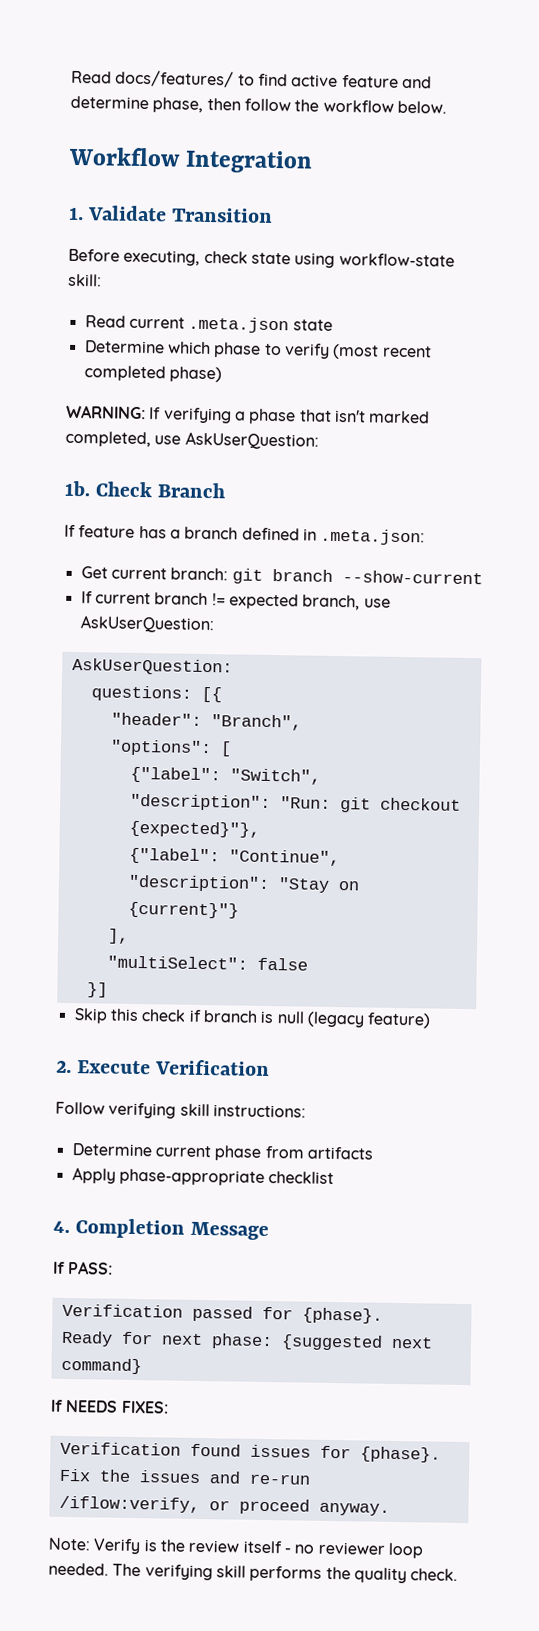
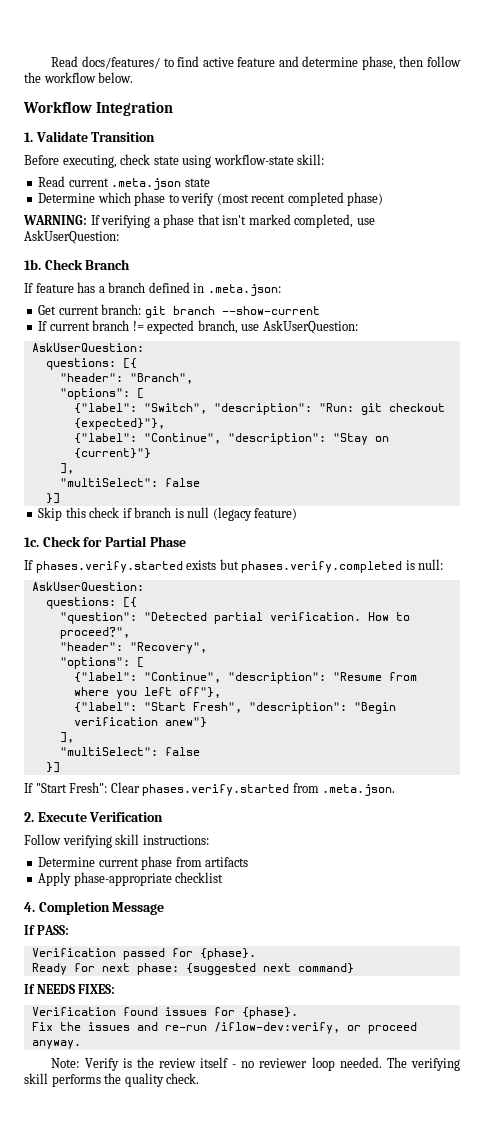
(432, 1020) none -> [24,536,186,547] [24,559,444,573] [31,582,144,591] [45,597,137,609] [59,612,410,624] [59,627,130,639] [59,642,207,654] [59,657,144,669] [73,672,417,684] [73,687,221,699] [73,702,396,714] [73,717,207,728] [59,732,74,743] [59,747,200,756] [45,762,60,773] [24,782,396,796] // 1c. Check for Partial Phase // If phases.verify.started exists but phases.verify.completed is null: // AskUserQuestion: // questions: [{ // "question": "Detected partial verification. How to proceed?", // "header": "Recovery", // "options": [ // {"label": "Continue", "description": "Resume from where you left off"}, // {"label": "Start Fresh", "description": "Begin verification anew"} // ], // "multiSelect": false // }] // If "Start Fresh": Clear phases.verify.started from .meta.json.
[58,1495,200,1514] /iflow:verify, -> [213,1022,340,1034] /iflow-dev:verify,

